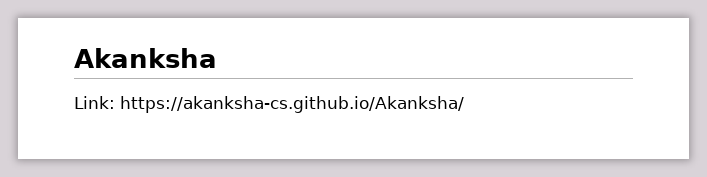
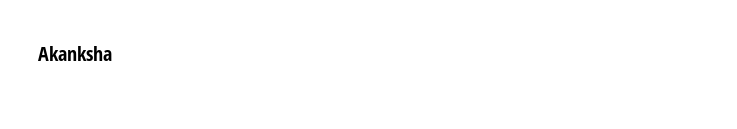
[74,96,464,113] // Link: https://akanksha-cs.github.io/Akanksha/ -> (112, 53) none

